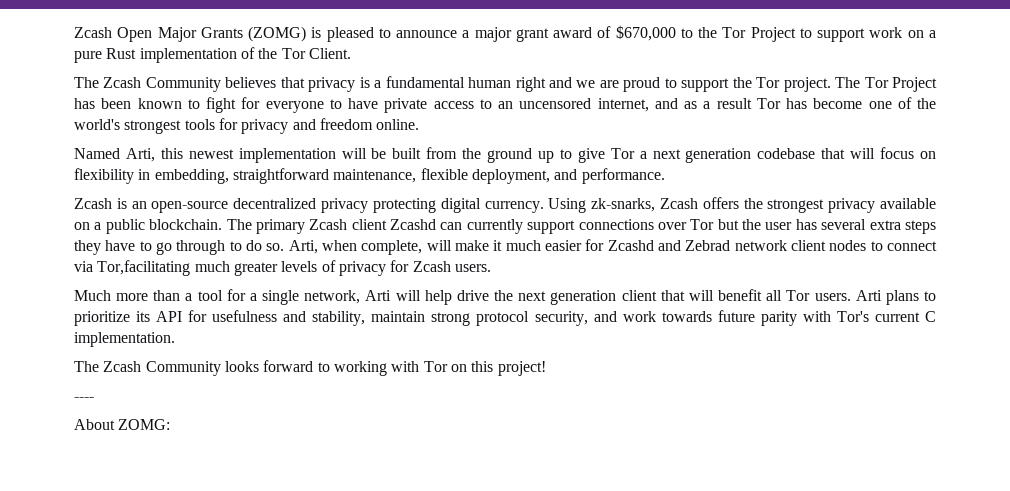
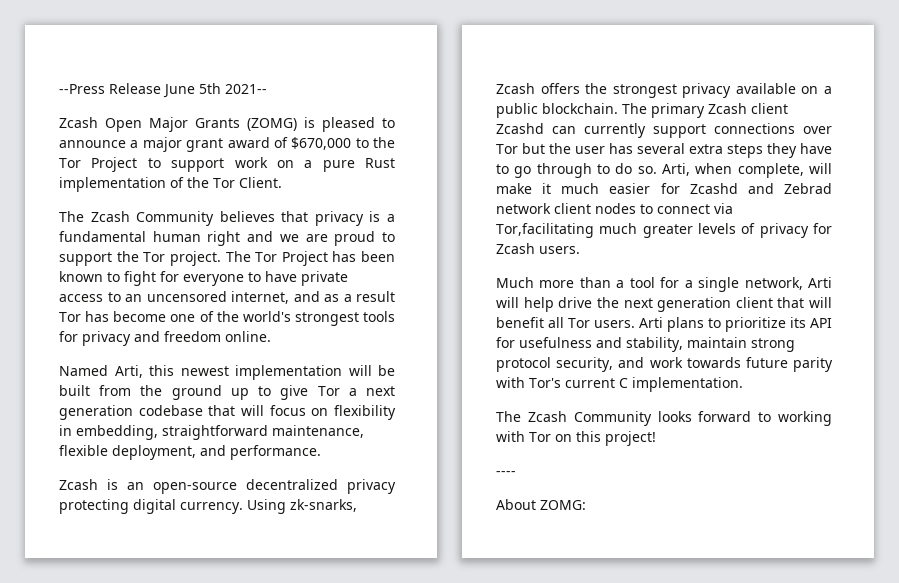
(74, 32) none -> [59,83,267,98] --Press Release June 5th 2021-- //

